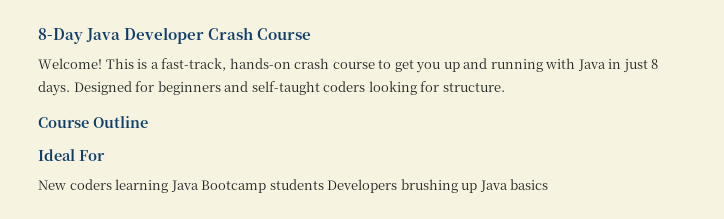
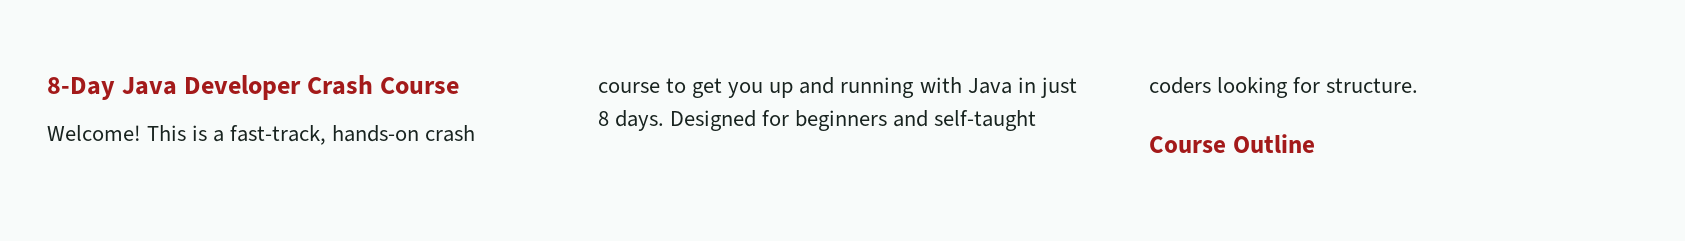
[38,149,105,161] [38,179,549,193] // Ideal For // New coders learning Java Bootcamp students Developers brushing up Java basics -> (1315, 143) none

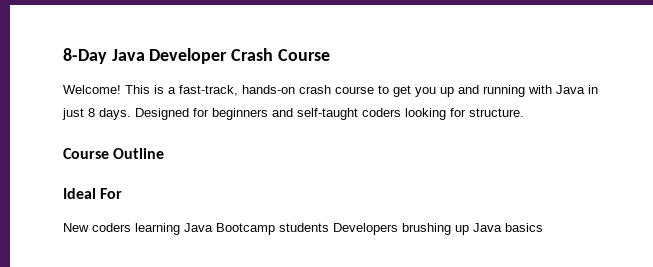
(1315, 143) none -> [63,188,123,199] [63,223,543,235] // Ideal For // New coders learning Java Bootcamp students Developers brushing up Java basics

